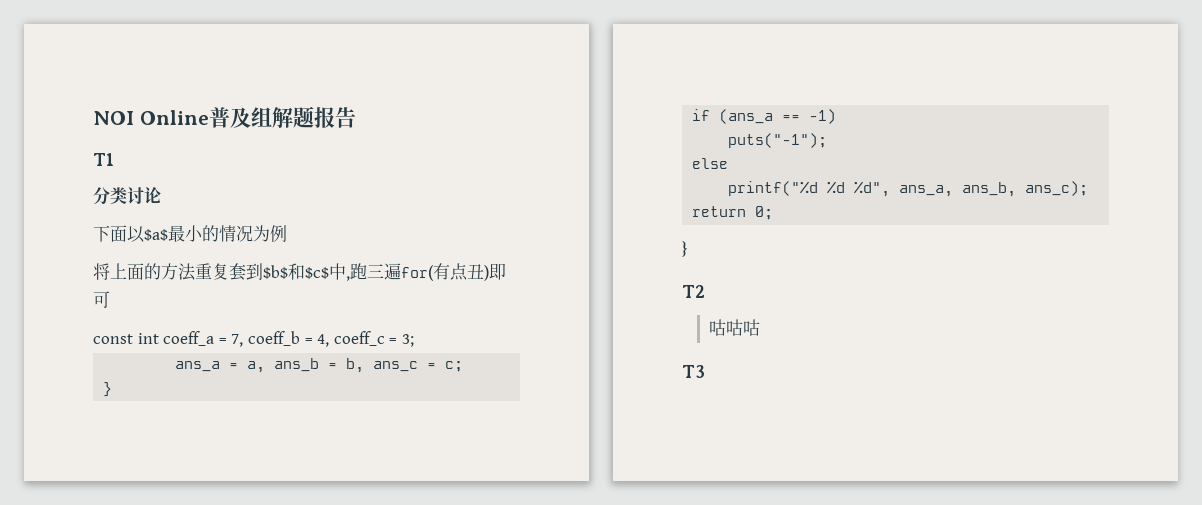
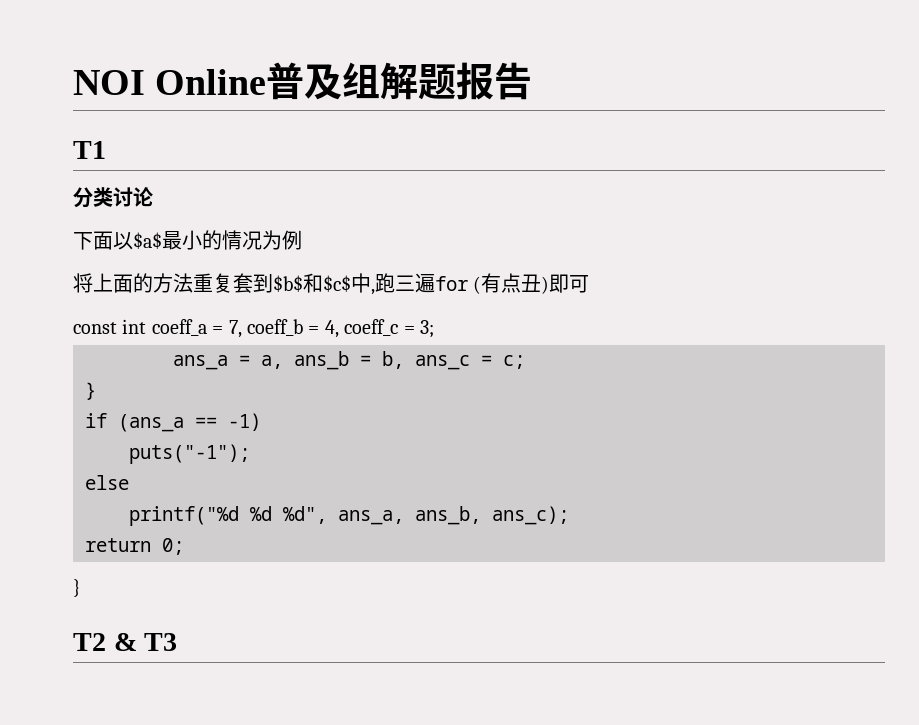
[401,265,434,281] for( -> [435,276,482,294] for (
[709,319,761,336] // 咕咕咕 // -> [113,633,137,651] &

